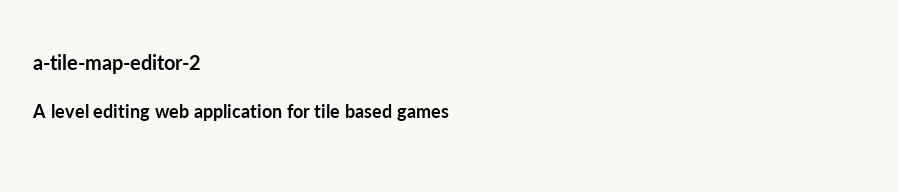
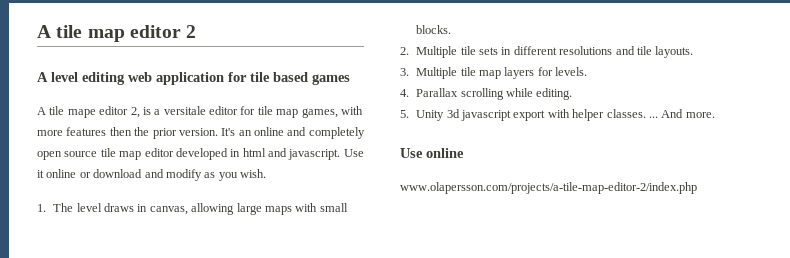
[33,54,201,74] a-tile-map-editor-2 -> [37,25,197,42] A tile map editor 2
(449, 114) none -> [37,106,363,118] [37,127,365,139] [37,148,364,160] [37,169,266,181] [37,203,348,215] [416,25,452,34] [400,46,694,58] [400,67,588,79] [400,88,573,100] [400,109,715,121] [400,148,464,158] [400,182,697,194] // A tile mape editor 2, is a versitale editor for tile map games, with more features then the prior version. It's an online and completely open source tile map editor developed in html and javascript. Use it online or download and modify as you wish. // 1. The level draws in canvas, allowing large maps with small blocks. // 2. Multiple tile sets in different resolutions and tile layouts. // 3. Multiple tile map layers for levels. // 4. Parallax scrolling while editing. // 5. Unity 3d javascript export with helper classes. ... And more. // Use online // www.olapersson.com/projects/a-tile-map-editor-2/index.php

